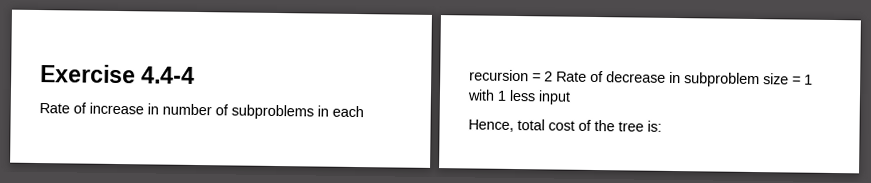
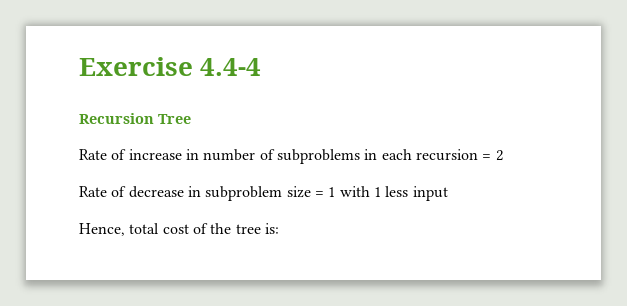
(196, 75) none -> [79,113,191,124] // Recursion Tree
(553, 76) none -> (503, 155) //

